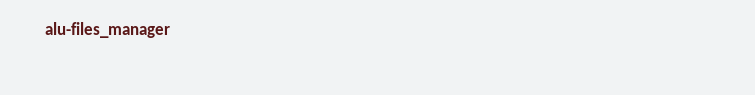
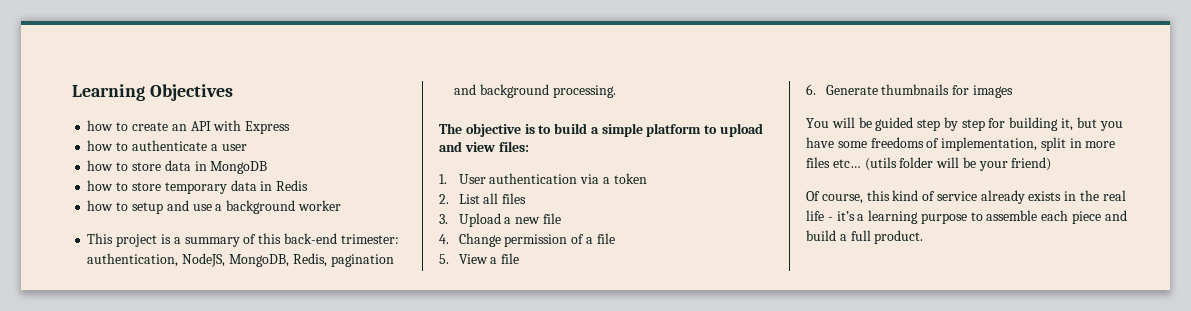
[45,22,170,38] alu-files_manager -> [72,84,233,101] [87,120,291,134] [87,140,247,151] [87,160,268,174] [87,180,309,194] [87,200,341,214] [87,233,399,247] [87,253,394,267] [454,84,616,98] [439,123,764,137] [439,141,529,152] [439,173,647,184] [439,193,527,204] [439,213,561,227] [439,233,615,247] [439,253,520,264] [806,84,1013,98] [806,117,1123,131] [806,137,1116,151] [806,157,1052,171] [806,190,1126,204] [806,210,1127,224] [806,230,924,244] Learning Objectives // how to create an API with Express // how to authenticate a user // how to store data in MongoDB // how to store temporary data in Redis // how to setup and use a background worker // This project is a summary of this back-end trimester: authentication, NodeJS, MongoDB, Redis, pagination and background processing. // The objective is to build a simple platform to upload and view files: // 1. User authentication via a token // 2. List all files // 3. Upload a new file // 4. Change permission of a file // 5. View a file // 6. Generate thumbnails for images // You will be guided step by step for building it, but you have some freedoms of implementation, split in more files etc… (utils folder will be your friend) // Of course, this kind of service already exists in the real life - it’s a learning purpose to assemble each piece and build a full product.

